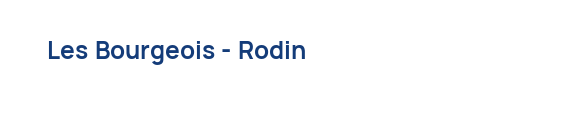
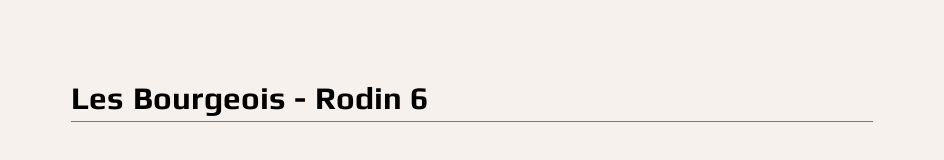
(306, 50) none -> [410,88,429,110] 6

